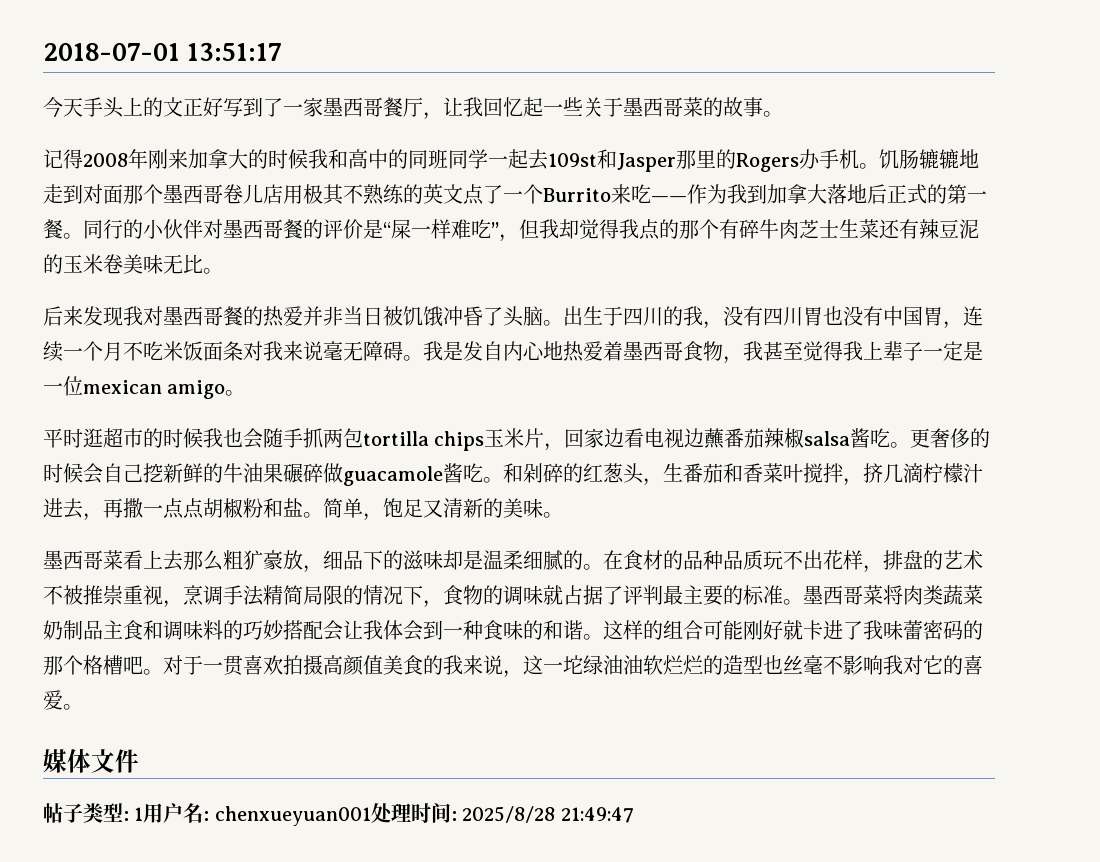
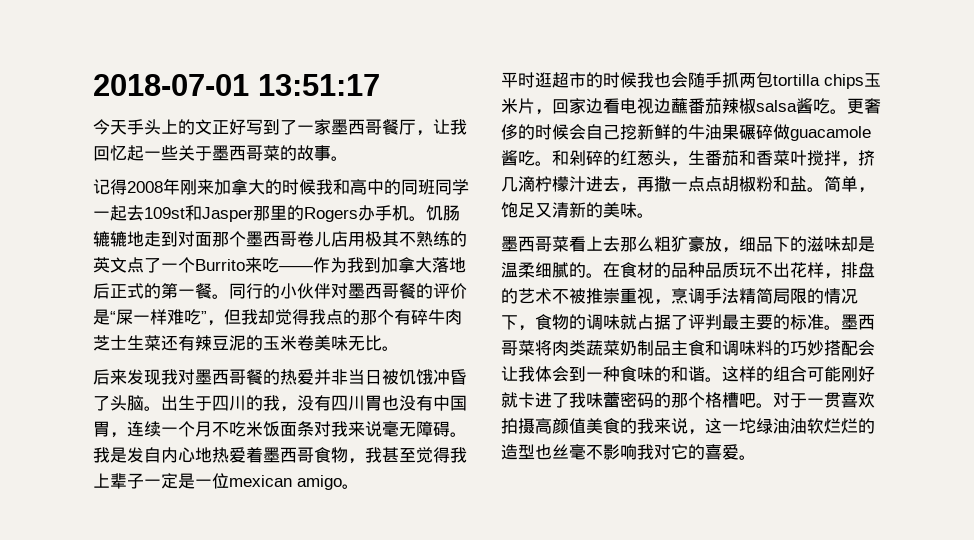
[43,748,139,773] [43,803,634,826] // 媒体文件 // 帖子类型: 1用户名: chenxueyuan001处理时间: 2025/8/28 21:49:47 -> (756, 457) none

